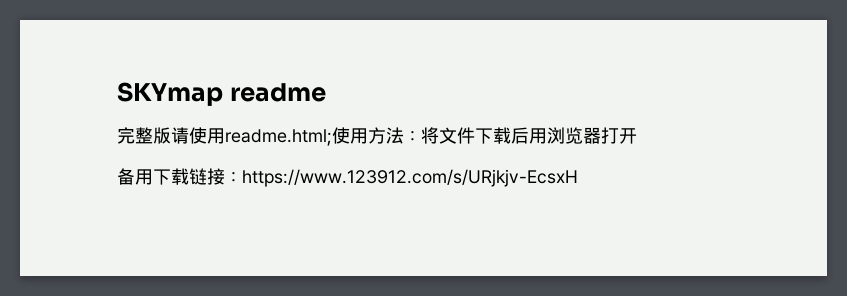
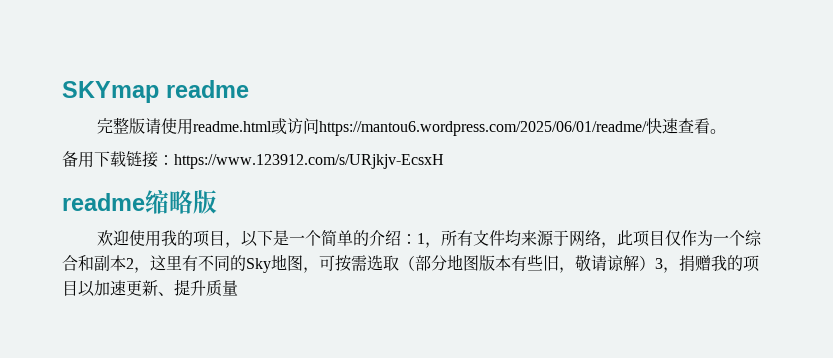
[225,127,637,146] readme.html;使用方法：将文件下载后用浏览器打开 -> [193,118,727,136] readme.html或访问https://mantou6.wordpress.com/2025/06/01/readme/快速查看。
(578, 178) none -> [62,190,217,214] [97,230,763,248] [62,254,760,273] [62,279,238,297] // readme缩略版 // 欢迎使用我的项目，以下是一个简单的介绍：1，所有文件均来源于网络，此项目仅作为一个综合和副本2，这里有不同的Sky地图，可按需选取（部分地图版本有些旧，敬请谅解）3，捐赠我的项目以加速更新、提升质量

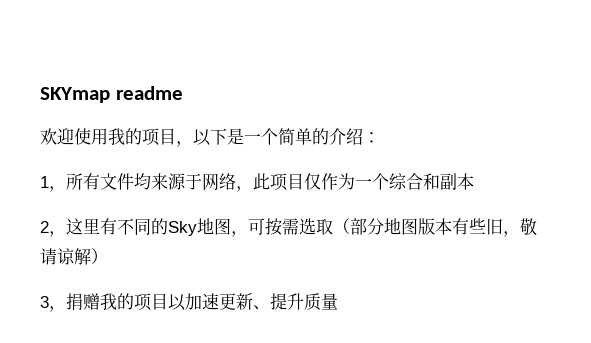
[97,117,727,136] [62,151,444,169] [62,190,217,214] // 完整版请使用readme.html或访问https://mantou6.wordpress.com/2025/06/01/readme/快速查看。 // 备用下载链接：https://www.123912.com/s/URjkjv-EcsxH // readme缩略版 -> (183, 93) none
(418, 239) none -> (380, 137) //
(126, 263) none -> (474, 181) //
(655, 263) none -> (108, 256) //

